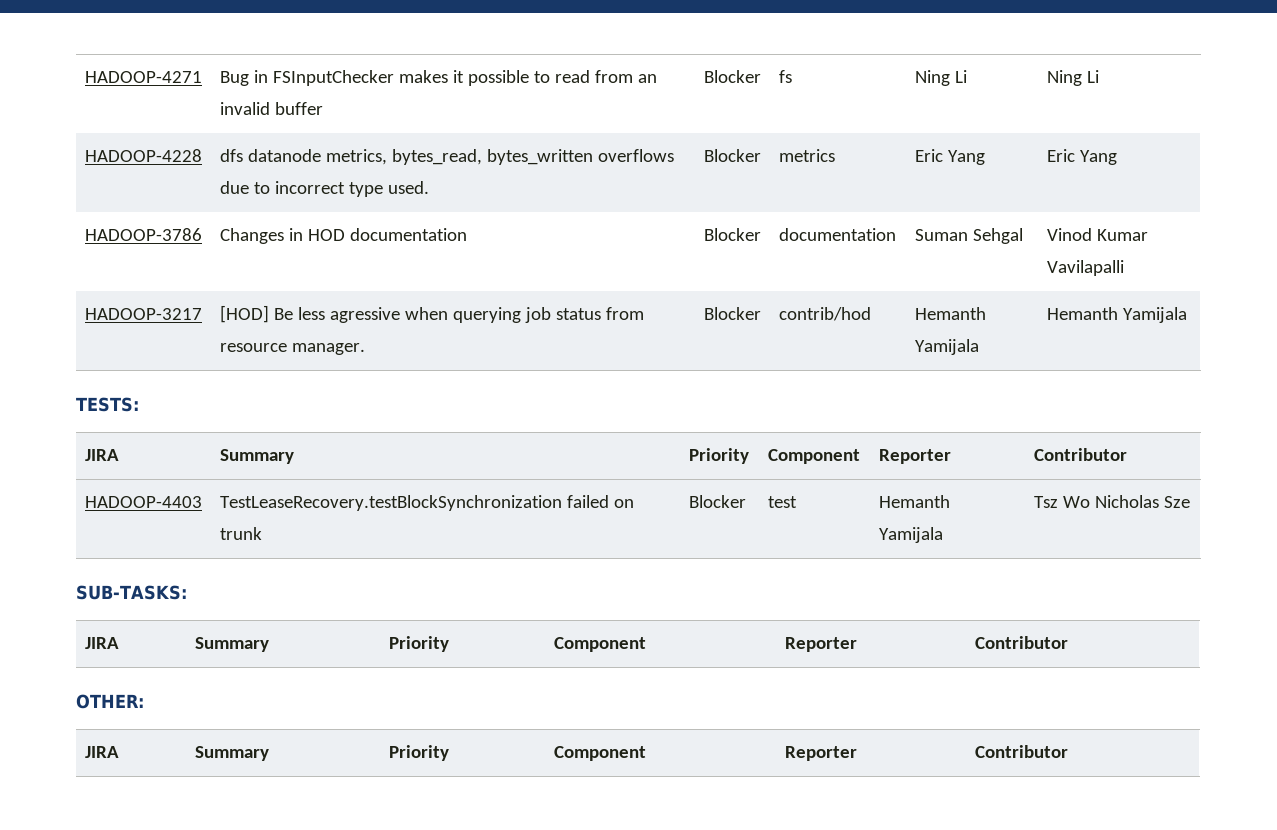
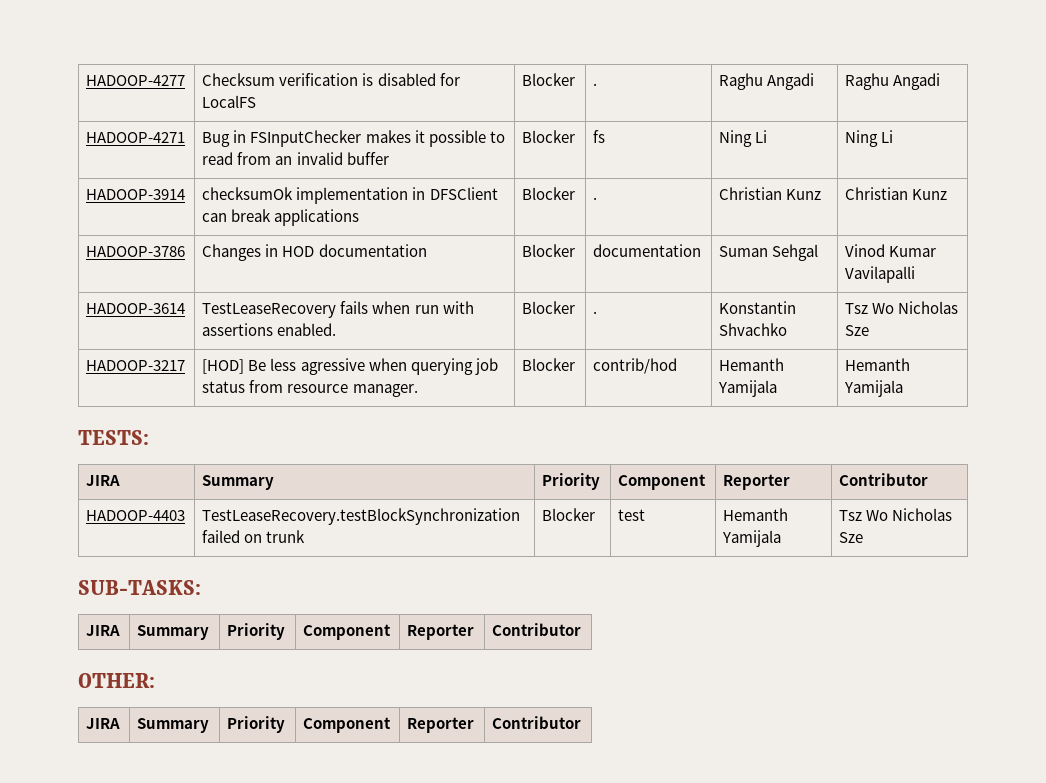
(84, 77) none -> [86,75,186,86] [202,73,460,86] [202,95,257,108] [522,73,576,86] [593,83,598,86] [719,73,815,90] [845,73,941,90] HADOOP-4277 | Checksum verification is disabled for LocalFS | Blocker | . | Raghu Angadi | Raghu Angadi //
[84,149,202,162] [219,149,674,165] [219,181,429,197] [703,149,761,162] [778,149,835,162] [914,149,985,165] [1046,149,1117,165] HADOOP-4228 | dfs datanode metrics, bytes_read, bytes_written overflows due to incorrect type used. | Blocker | metrics | Eric Yang | Eric Yang -> [86,189,186,200] [202,187,498,204] [202,209,360,226] [522,187,576,200] [593,197,598,200] [719,187,822,200] [845,187,948,200] HADOOP-3914 | checksumOk implementation in DFSClient can break applications | Blocker | . | Christian Kunz | Christian Kunz
(1124, 268) none -> [86,303,186,314] [202,301,474,318] [202,323,337,336] [522,301,576,314] [593,311,598,314] [719,301,797,314] [719,323,788,336] [845,301,959,314] [845,325,870,336] // HADOOP-3614 | TestLeaseRecovery fails when run with assertions enabled. | Blocker | . | Konstantin Shvachko | Tsz Wo Nicholas Sze

